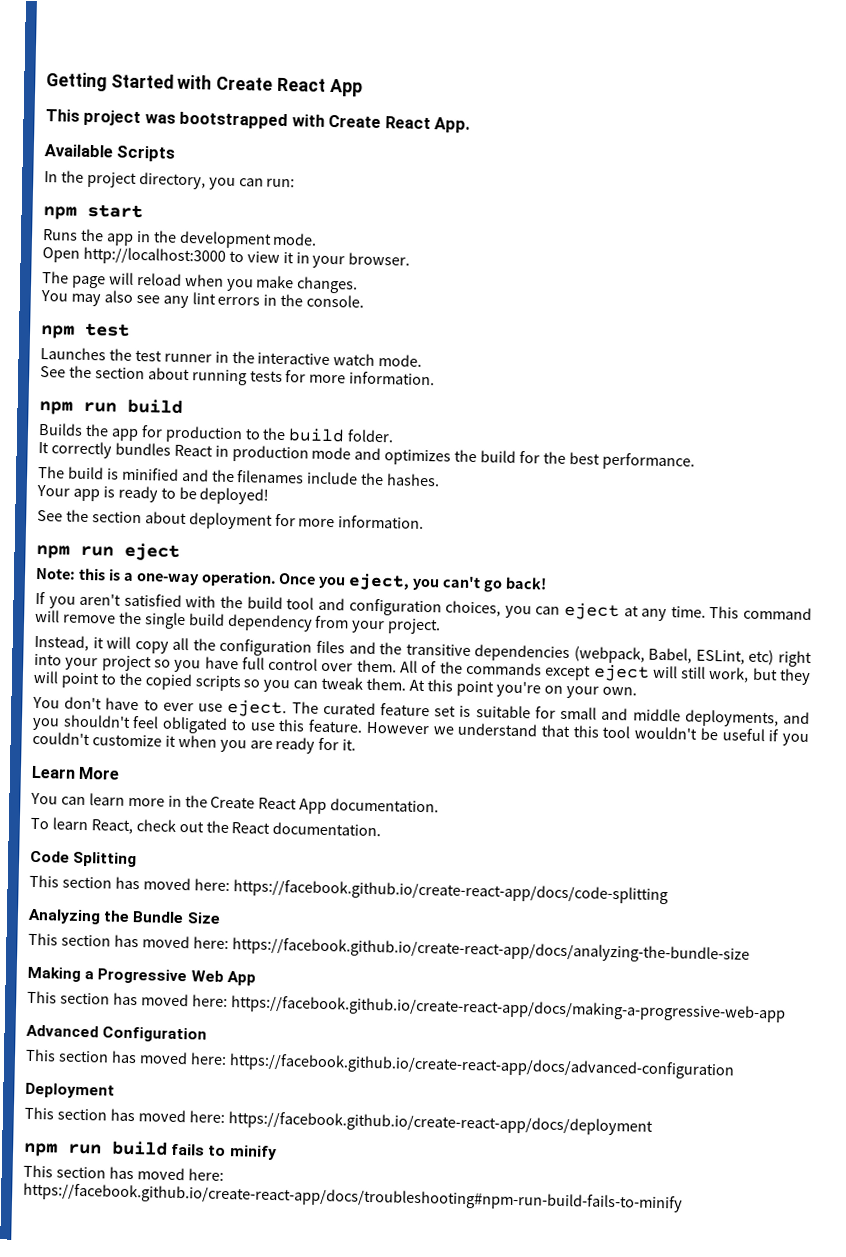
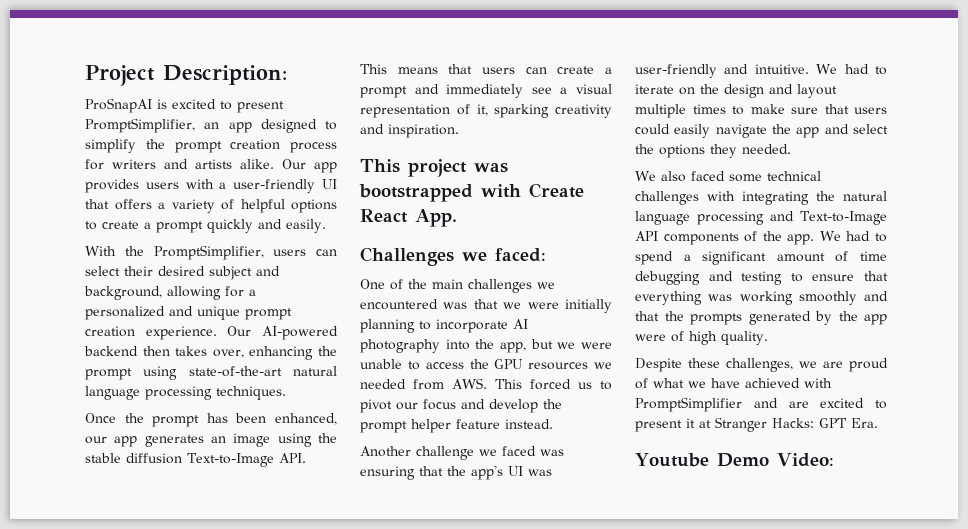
[46,72,363,97] Getting Started with Create React App -> [85,65,287,86] [85,98,284,113] [85,118,337,133] [85,139,337,153] [85,159,337,173] [85,179,337,193] [85,199,337,213] [85,219,326,233] [85,245,337,260] [85,266,280,280] [84,286,256,300] [85,306,292,320] [85,326,338,340] [84,346,337,360] [85,366,337,380] [85,386,286,400] [85,413,337,427] [85,433,337,447] [85,453,306,467] [360,64,612,74] [360,84,612,98] [360,104,612,118] [360,124,459,138] Project Description: // ProSnapAI is excited to present PromptSimplifier, an app designed to simplify the prompt creation process for writers and artists alike. Our app provides users with a user-friendly UI that offers a variety of helpful options to create a prompt quickly and easily. // With the PromptSimplifier, users can select their desired subject and background, allowing for a personalized and unique prompt creation experience. Our AI-powered backend then takes over, enhancing the prompt using state-of-the-art natural language processing techniques. // Once the prompt has been enhanced, our app generates an image using the stable diffusion Text-to-Image API. This means that users can create a prompt and immediately see a visual representation of it, sparking creativity and inspiration.
[44,144,176,162] [44,170,296,191] [43,203,143,220] [42,228,318,249] [42,246,411,269] [42,271,359,294] [40,289,365,309] [40,322,130,339] [40,347,423,367] [40,365,436,386] [39,398,183,415] [38,422,395,444] [38,441,695,471] [38,465,441,487] [36,484,270,505] [37,509,425,530] [36,542,180,561] [35,567,547,593] [35,591,812,622] [35,609,442,635] [34,634,812,668] [34,653,811,686] [33,670,637,699] [32,696,810,728] [32,714,809,747] [32,731,357,754] [31,765,121,780] [30,792,440,815] [30,817,382,837] [30,850,138,868] [29,874,668,905] [28,908,221,925] [28,932,750,964] [27,966,256,986] [27,990,786,1023] [26,1024,208,1043] [25,1048,735,1080] [25,1082,115,1099] [24,1106,653,1136] [23,1140,277,1161] [23,1164,224,1181] [23,1182,683,1213] Available Scripts // In the project directory, you can run: // npm start // Runs the app in the development mode. // Open http://localhost:3000 to view it in your browser. // The page will reload when you make changes. // You may also see any lint errors in the console. // npm test // Launches the test runner in the interactive watch mode. // See the section about running tests for more information. // npm run build // Builds the app for production to the build folder. // It correctly bundles React in production mode and optimizes the build for the best performance. // The build is minified and the filenames include the hashes. // Your app is ready to be deployed! // See the section about deployment for more information. // npm run eject // Note: this is a one-way operation. Once you eject, you can't go back! // If you aren't satisfied with the build tool and configuration choices, you can eject at any time. This command will remove the single build dependency from your project. // Instead, it will copy all the configuration files and the transitive dependencies (webpack, Babel, ESLint, etc) right into your project so you have full control over them. All of the commands except eject will still work, but they will point to the copied scripts so you can tweak them. At this point you're on your own. // You don't have to ever use eject. The curated feature set is suitable for small and middle deployments, and you shouldn't feel obligated to use this feature. However we understand that this tool wouldn't be useful if you couldn't customize it when you are ready for it. // Learn More // You can learn more in the Create React App documentation. // To learn React, check out the React documentation. // Code Splitting // This section has moved here: https://facebook.github.io/create-react-app/docs/code-splitting // Analyzing the Bundle Size // This section has moved here: https://facebook.github.io/create-react-app/docs/analyzing-the-bundle-size // Making a Progressive Web App // This section has moved here: https://facebook.github.io/create-react-app/docs/making-a-progressive-web-app // Advanced Configuration // This section has moved here: https://facebook.github.io/create-react-app/docs/advanced-configuration // Deployment // This section has moved here: https://facebook.github.io/create-react-app/docs/deployment // npm run build fails to minify // This section has moved here: https://facebook.github.io/create-react-app/docs/troubleshooting#npm-run-build-fails-to-minify -> [360,247,546,266] [360,279,555,293] [360,299,612,313] [360,319,528,333] [360,339,612,353] [360,359,612,370] [360,378,612,390] [360,399,562,413] [360,419,553,433] [360,446,564,460] [360,465,552,480] [635,64,887,78] [635,84,837,98] [635,104,887,118] [635,124,888,138] [635,144,791,158] [635,171,821,182] [635,191,887,205] [635,211,888,225] [635,231,887,245] [635,251,887,265] [635,271,888,285] [635,291,888,305] [635,311,887,325] [635,331,768,345] [635,358,888,372] [635,378,832,389] [635,397,887,412] [635,417,878,432] [635,453,834,467] Challenges we faced: // One of the main challenges we encountered was that we were initially planning to incorporate AI photography into the app, but we were unable to access the GPU resources we needed from AWS. This forced us to pivot our focus and develop the prompt helper feature instead. // Another challenge we faced was ensuring that the app's UI was user-friendly and intuitive. We had to iterate on the design and layout multiple times to make sure that users could easily navigate the app and select the options they needed. // We also faced some technical challenges with integrating the natural language processing and Text-to-Image API components of the app. We had to spend a significant amount of time debugging and testing to ensure that everything was working smoothly and that the prompts generated by the app were of high quality. // Despite these challenges, we are proud of what we have achieved with PromptSimplifier and are excited to present it at Stranger Hacks: GPT Era. // Youtube Demo Video:

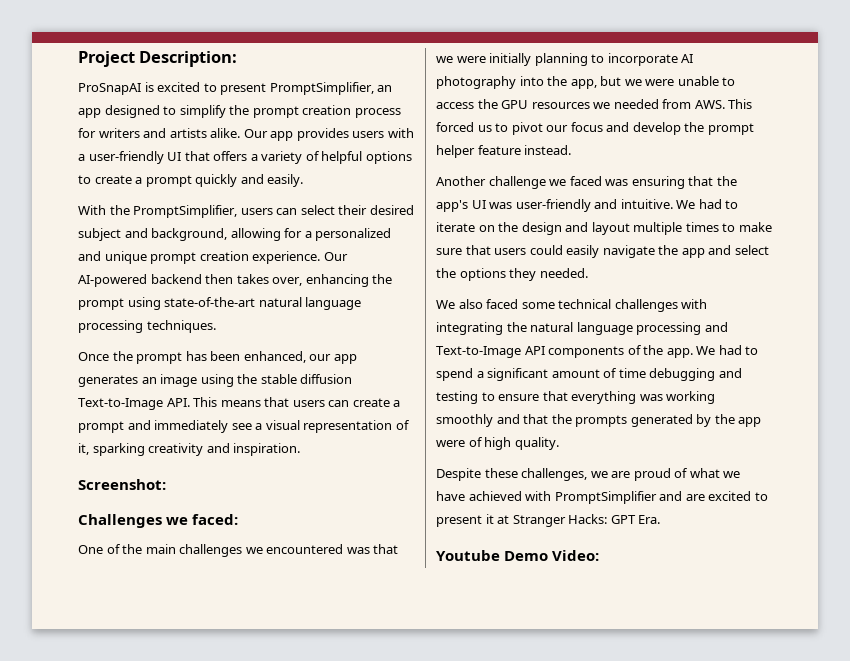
[360,159,508,177] [359,183,584,202] [360,209,457,227] This project was bootstrapped with Create React App. -> [78,479,166,490] Screenshot:

